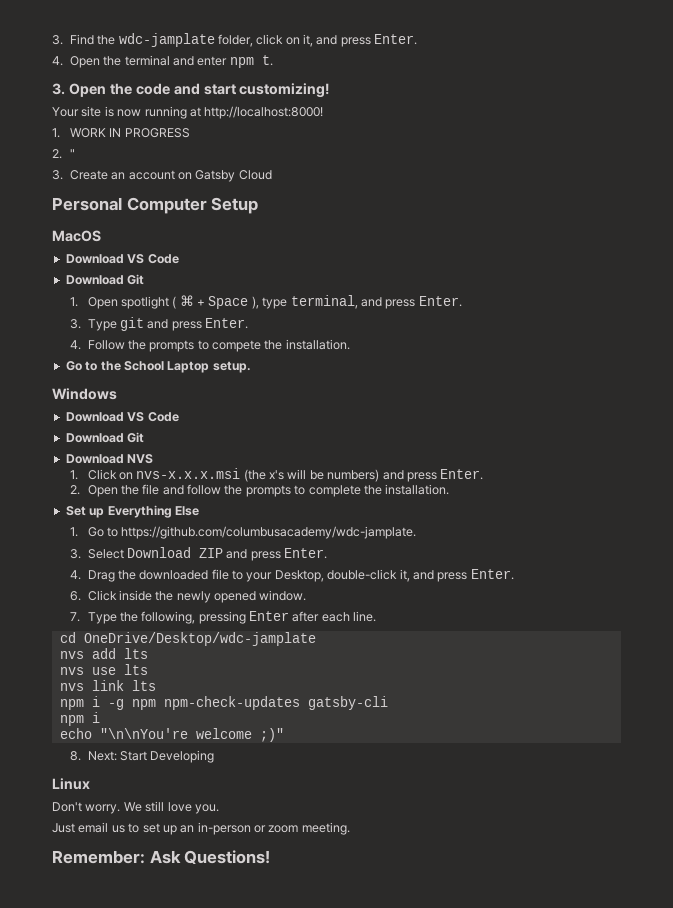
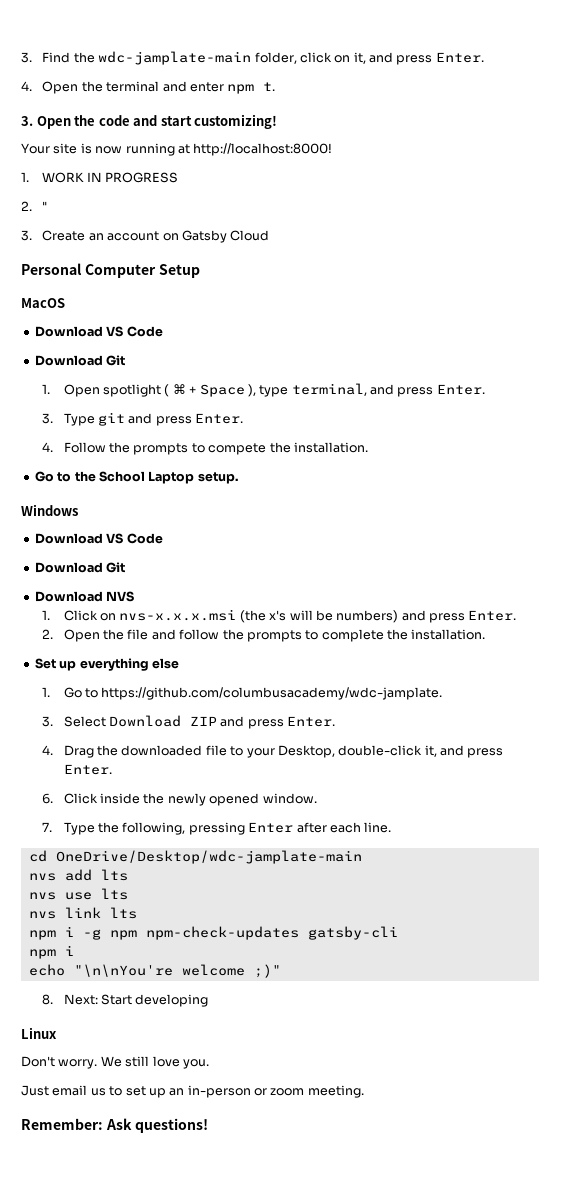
[118,33,215,47] wdc-jamplate -> [98,51,252,65] wdc-jamplate-main
[107,505,199,518] Everything Else -> [79,658,179,671] everything else
[83,632,316,646] OneDrive/Desktop/wdc-jamplate -> [55,850,362,864] OneDrive/Desktop/wdc-jamplate-main
[150,750,215,763] Developing -> [135,994,209,1007] developing
[184,850,271,864] Questions! -> [134,1118,208,1133] questions!

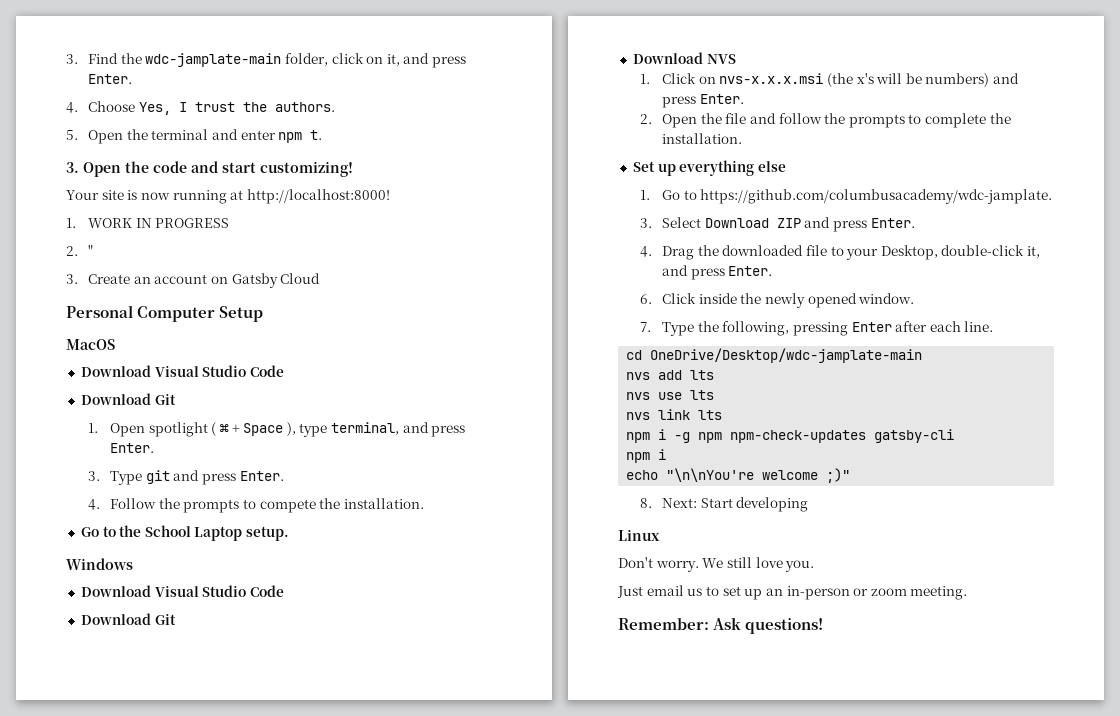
(32, 86) none -> [87,101,335,115] [66,130,78,140] Choose Yes, I trust the authors. // 5.
[106,326,124,337] VS -> [154,365,247,377] Visual Studio
[106,533,124,544] VS -> [154,585,247,597] Visual Studio

